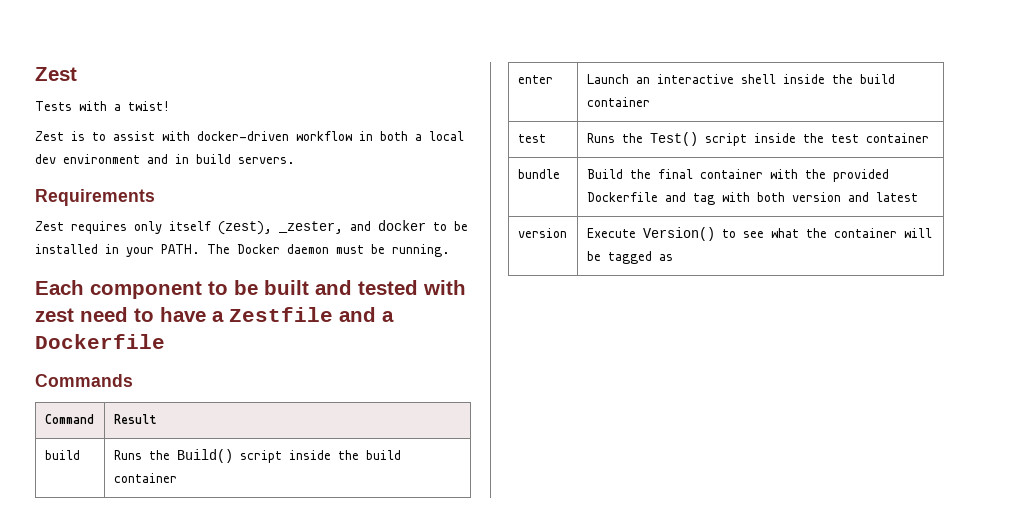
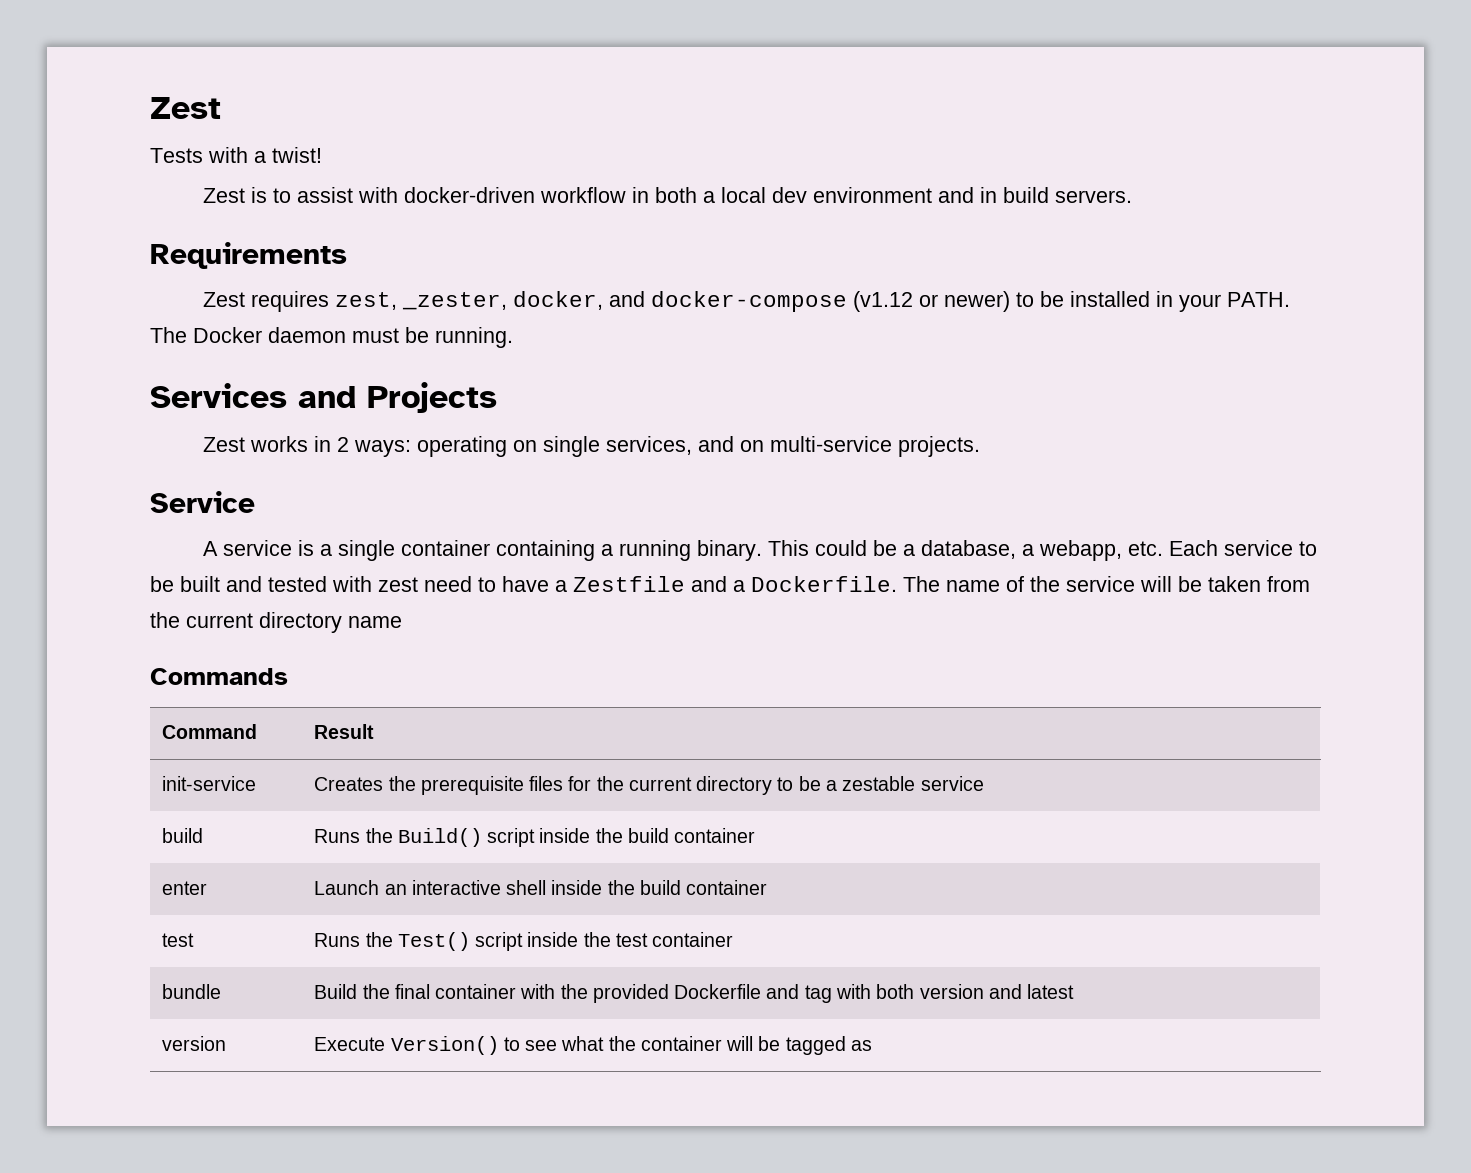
[134,220,426,235] only itself (zest), _zester, and docker -> [334,291,1010,312] zest, _zester, docker, and docker-compose (v1.12 or newer)
[35,280,202,299] Each component -> [150,382,497,413] [202,436,980,457] [150,491,255,513] [202,540,1293,561] Services and Projects // Zest works in 2 ways: operating on single services, and on multi-service projects. // Service // A service is a single container containing a running binary. This could be a database, a webapp, etc. Each service
[35,334,165,349] [35,374,133,387] [44,414,94,424] [113,414,156,424] Dockerfile // Commands // Command | Result -> [751,576,1310,592] [150,612,402,633] [150,668,288,685] [162,724,258,739] [314,724,375,739] [162,776,257,791] [314,776,984,795] Dockerfile. The name of the service will be taken from the current directory name // Commands // Command | Result // init-service | Creates the prerequisite files for the current directory to be a zestable service

